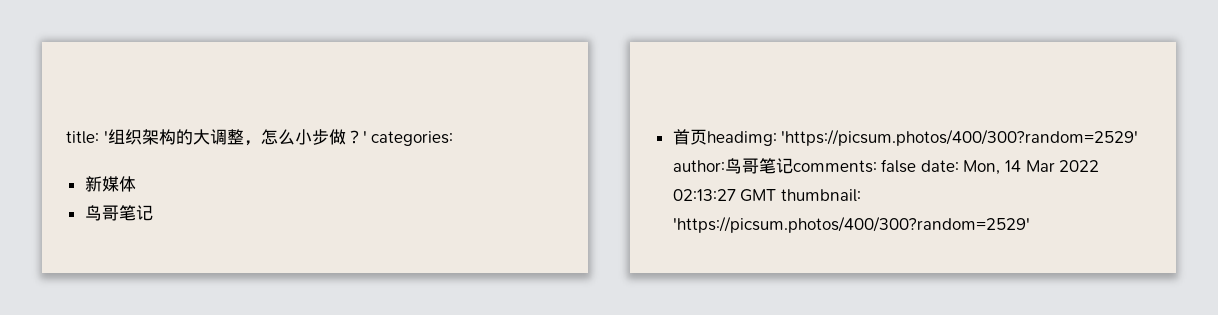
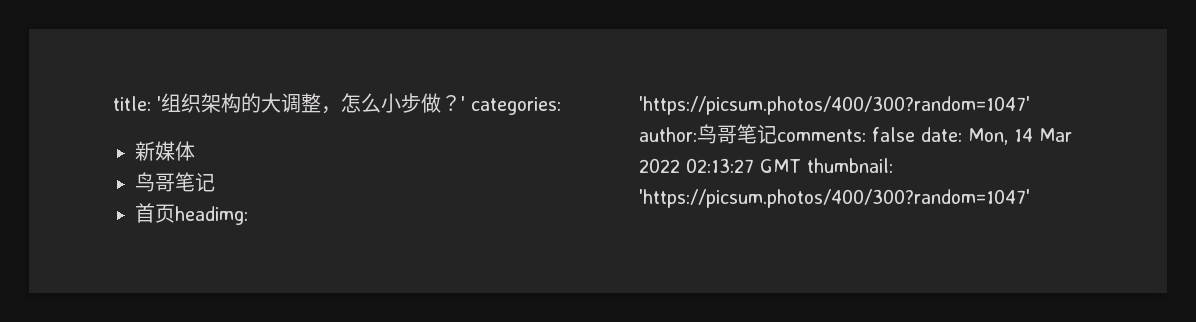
[781,129,1139,146] 'https://picsum.photos/400/300?random=2529' -> [639,96,1030,115] 'https://picsum.photos/400/300?random=1047'
[672,216,1030,233] 'https://picsum.photos/400/300?random=2529' -> [639,189,1030,208] 'https://picsum.photos/400/300?random=1047'

